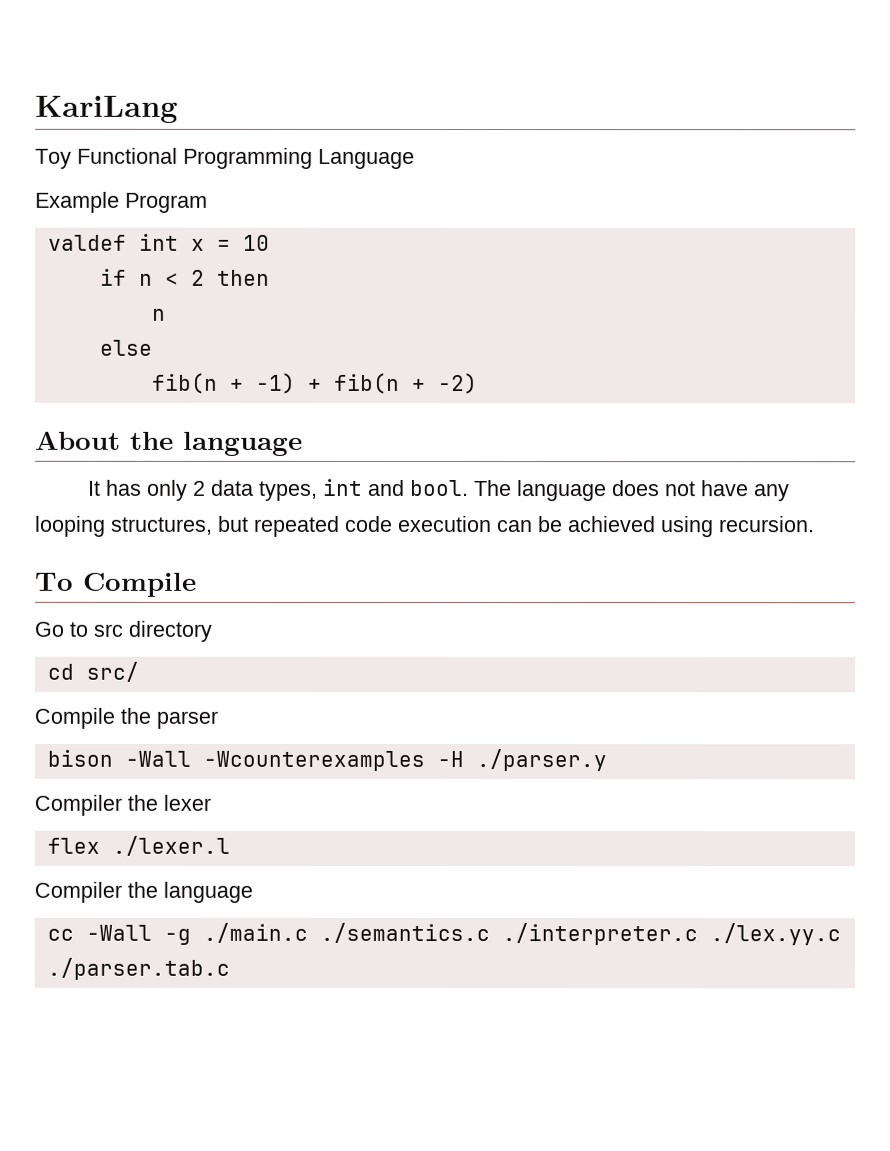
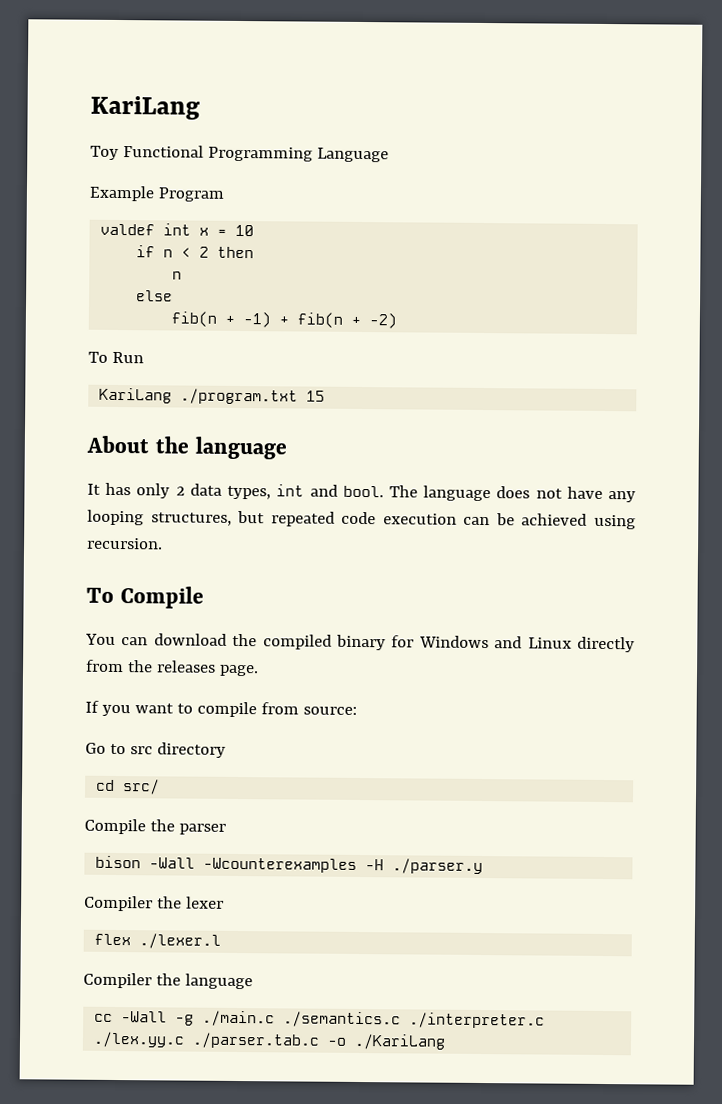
(478, 383) none -> [88,351,144,364] [99,387,326,405] // To Run // KariLang ./program.txt 15
(197, 584) none -> [85,633,635,653] [86,659,259,677] [85,700,357,718] // You can download the compiled binary for Windows and Linux directly from the releases page. // If you want to compile from source:
(230, 968) none -> [327,1033,447,1050] -o ./KariLang

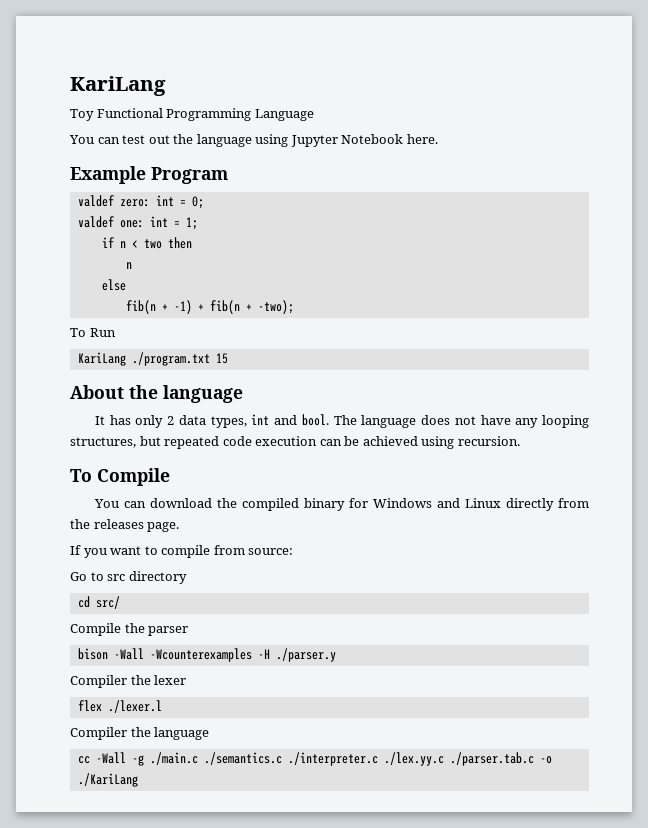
[89,185,224,202] [100,223,255,237] Example Program // valdef int x = 10 -> [69,134,438,147] [70,166,228,184] [77,195,204,209] [77,216,198,230] You can test out the language using Jupyter Notebook here. // Example Program // valdef zero: int = 0; // valdef one: int = 1;
[199,246,210,258] 2 -> [143,239,162,249] two
[369,313,398,329] -2) -> [257,300,294,314] -two);

